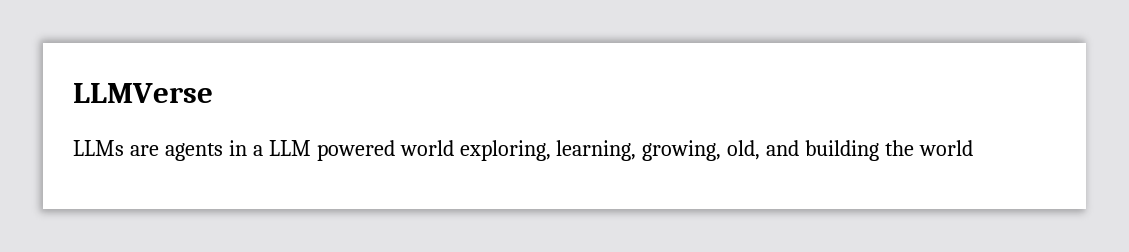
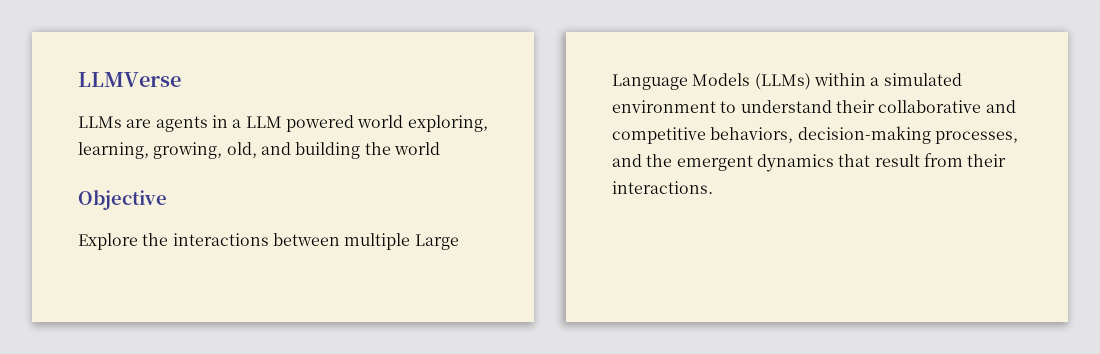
(974, 148) none -> [78,190,167,210] [78,233,459,250] [612,73,962,90] [612,100,1016,113] [612,126,1018,144] [612,153,1007,172] [612,181,713,194] // Objective // Explore the interactions between multiple Large Language Models (LLMs) within a simulated environment to understand their collaborative and competitive behaviors, decision-making processes, and the emergent dynamics that result from their interactions.

